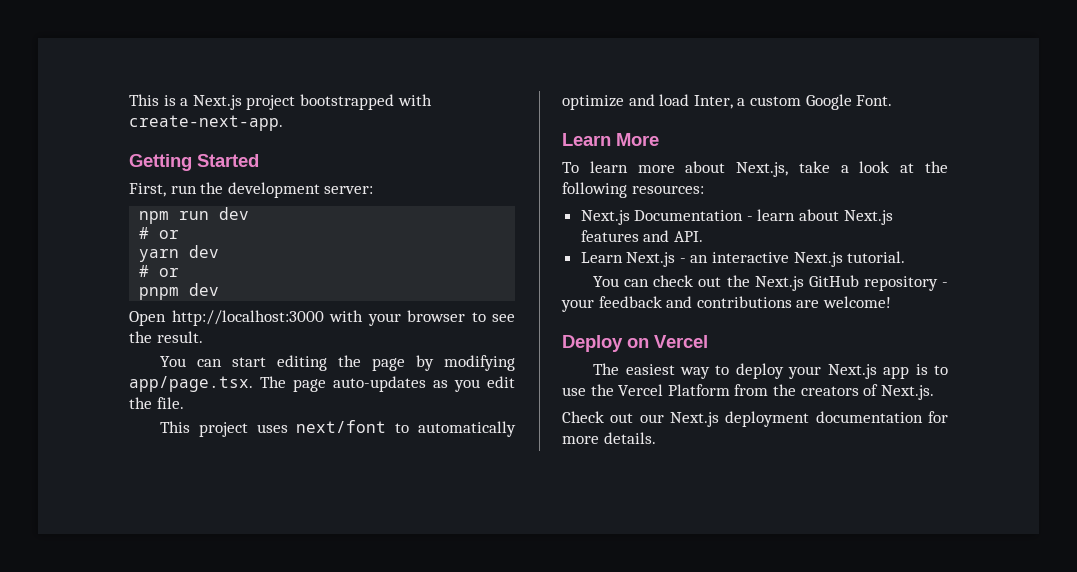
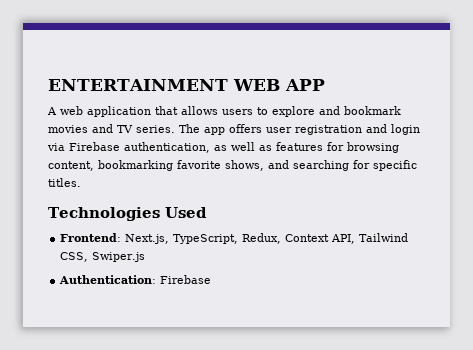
[129,94,432,110] [129,115,283,131] [129,154,259,171] [129,182,374,198] [139,207,250,224] [139,227,180,239] [139,245,220,262] [139,265,180,277] [139,283,220,300] [129,310,515,326] [129,331,203,343] [160,355,515,371] [129,376,515,392] [129,397,184,409] [160,420,516,437] [562,94,893,110] [562,133,659,146] [562,161,948,177] [562,182,704,198] [580,209,893,225] [580,230,703,242] [580,251,906,267] [593,275,948,291] [561,296,891,312] [562,335,708,352] [593,363,948,379] [562,384,934,400] [562,411,948,427] [562,432,656,444] This is a Next.js project bootstrapped with create-next-app. // Getting Started // First, run the development server: // npm run dev // # or // yarn dev // # or // pnpm dev // Open http://localhost:3000 with your browser to see the result. // You can start editing the page by modifying app/page.tsx. The page auto-updates as you edit the file. // This project uses next/font to automatically optimize and load Inter, a custom Google Font. // Learn More // To learn more about Next.js, take a look at the following resources: // Next.js Documentation - learn about Next.js features and API. // Learn Next.js - an interactive Next.js tutorial. // You can check out the Next.js GitHub repository - your feedback and contributions are welcome! // Deploy on Vercel // The easiest way to deploy your Next.js app is to use the Vercel Platform from the creators of Next.js. // Check out our Next.js deployment documentation for more details. -> [48,79,325,91] [47,106,401,117] [48,124,420,135] [47,142,399,153] [48,160,417,171] [48,178,81,187] [48,207,207,221] [60,233,409,244] [60,252,146,262] [59,275,212,284] ENTERTAINMENT WEB APP // A web application that allows users to explore and bookmark movies and TV series. The app offers user registration and login via Firebase authentication, as well as features for browsing content, bookmarking favorite shows, and searching for specific titles. // Technologies Used // Frontend: Next.js, TypeScript, Redux, Context API, Tailwind CSS, Swiper.js // Authentication: Firebase

